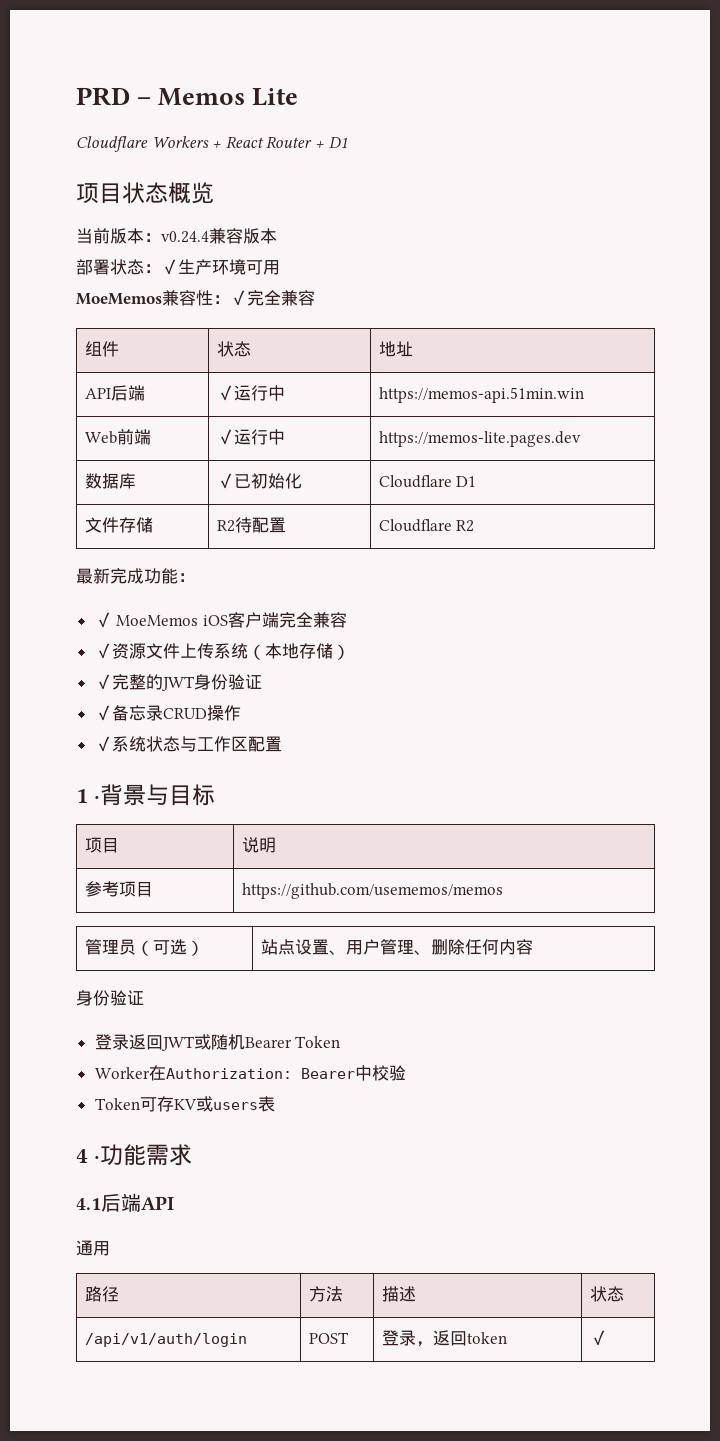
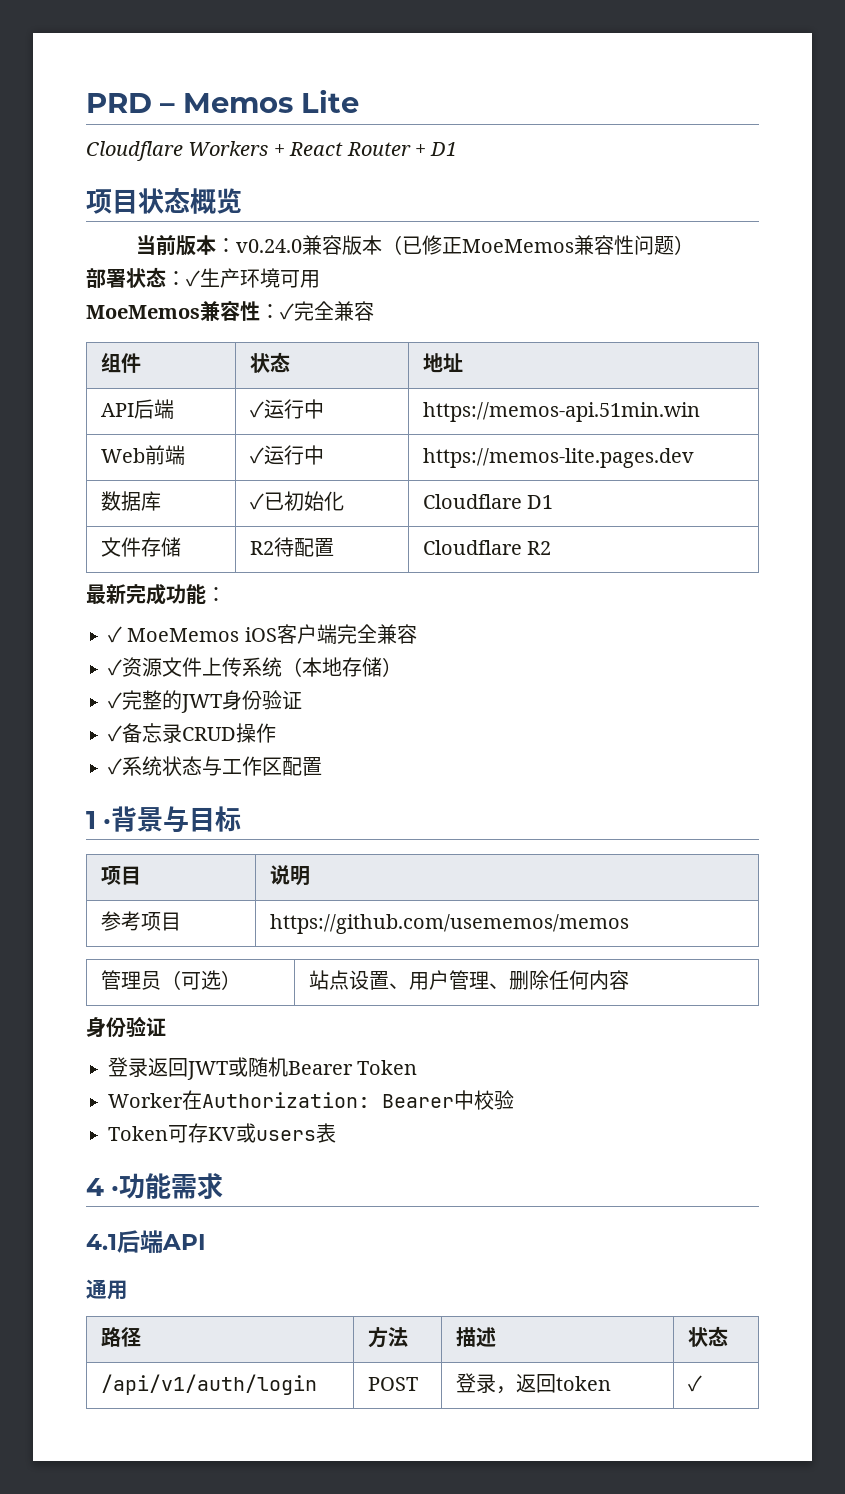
[161,231,209,243] v0.24.4 -> [236,239,303,253] v0.24.0
(277, 236) none -> [382,235,695,255] （已修正MoeMemos兼容性问题）

